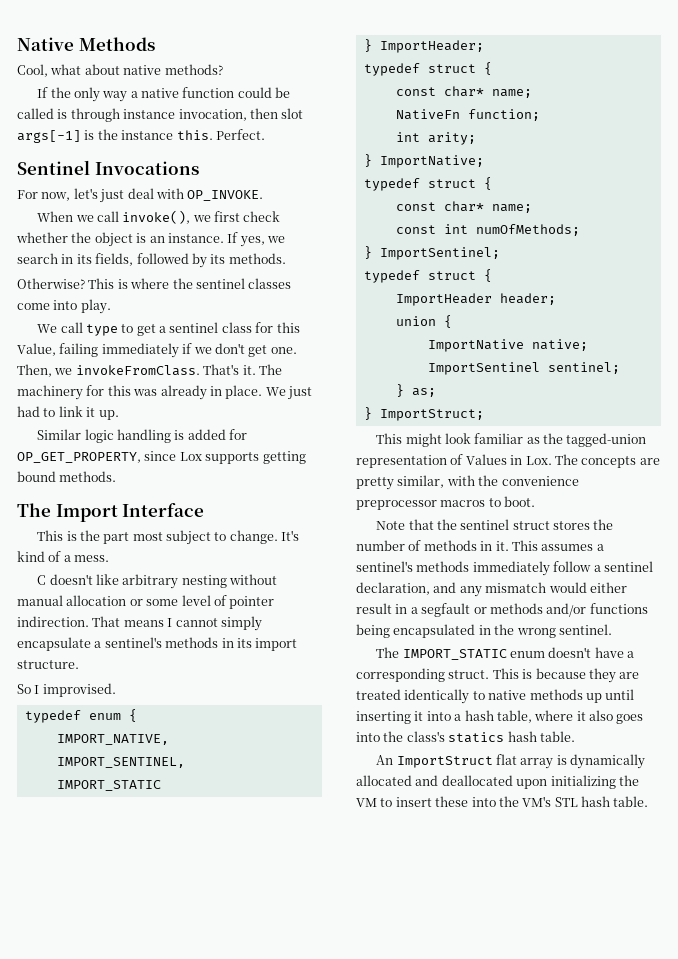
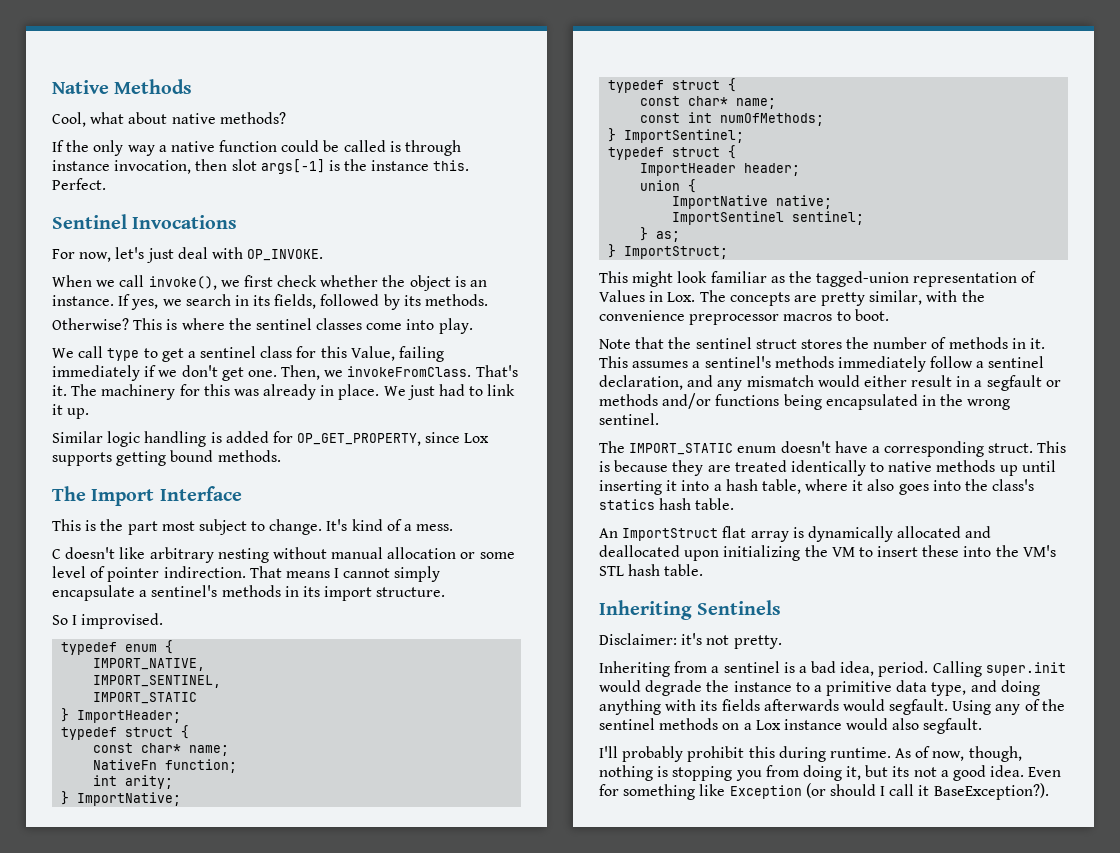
(649, 801) none -> [599,600,782,620] [599,633,782,649] [599,661,1066,677] [599,680,1040,696] [599,699,1065,715] [599,718,983,734] [599,746,1022,762] [599,765,1062,781] [599,783,1049,800] // Inheriting Sentinels // Disclaimer: it's not pretty. // Inheriting from a sentinel is a bad idea, period. Calling super.init would degrade the instance to a primitive data type, and doing anything with its fields afterwards would segfault. Using any of the sentinel methods on a Lox instance would also segfault. // I'll probably prohibit this during runtime. As of now, though, nothing is stopping you from doing it, but its not a good idea. Even for something like Exception (or should I call it BaseException?).

